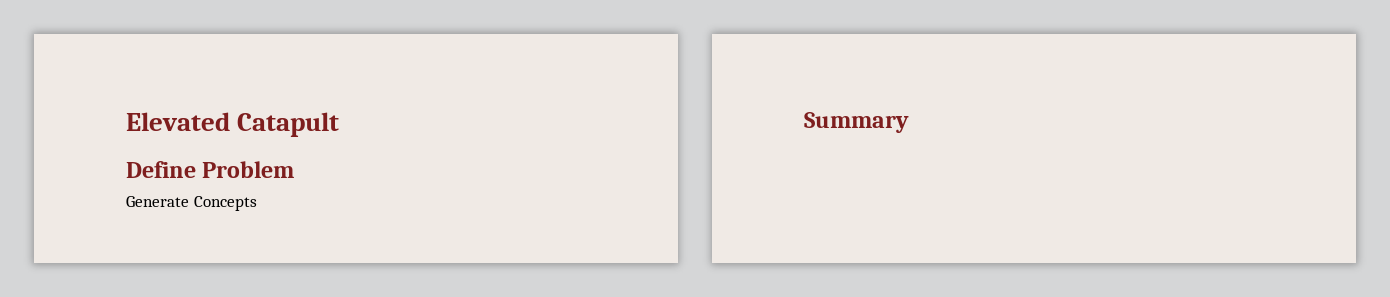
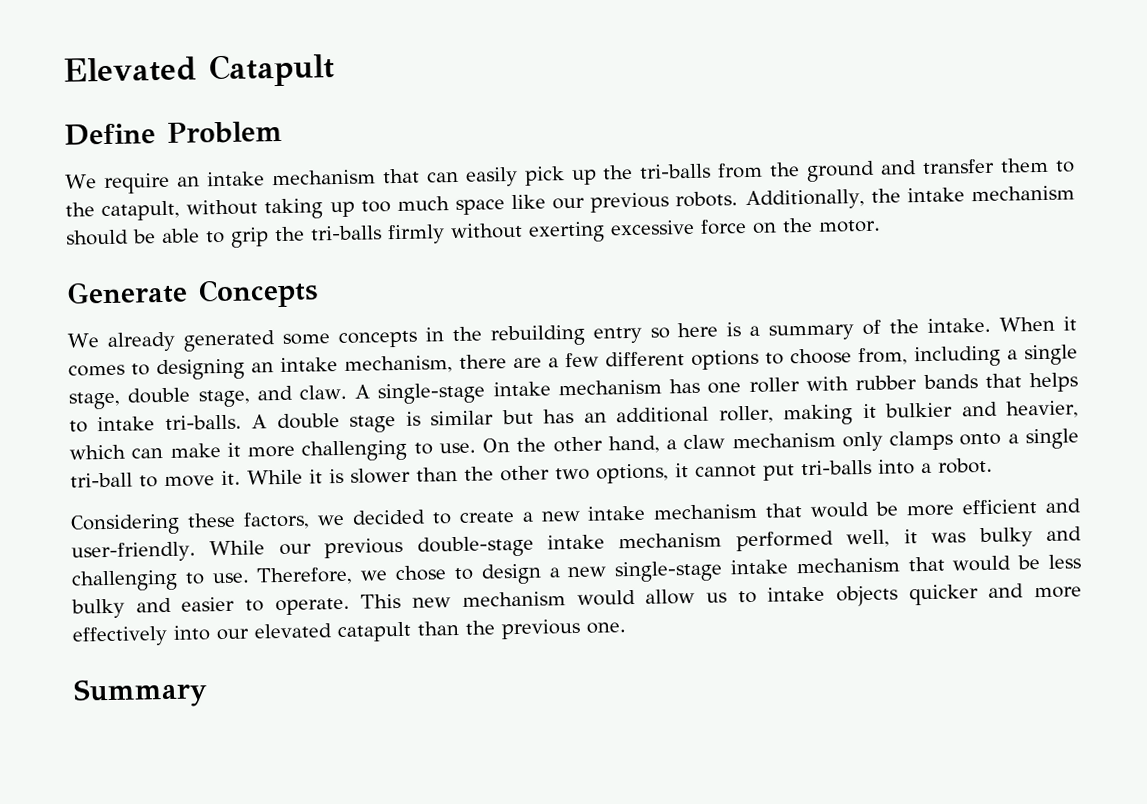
[126,196,257,211] Generate Concepts -> [65,157,1075,195] [65,185,1075,222] [65,217,881,248] [66,278,318,309] [67,316,1077,352] [68,344,1078,381] [68,372,1078,410] [69,400,1080,433] [69,428,1080,462] [70,457,993,488] [70,498,1081,536] [71,526,1083,563] [71,554,1081,592] [71,583,1082,619] [72,618,626,647] We require an intake mechanism that can easily pick up the tri-balls from the ground and transfer them to the catapult, without taking up too much space like our previous robots. Additionally, the intake mechanism should be able to grip the tri-balls firmly without exerting excessive force on the motor. // Generate Concepts // We already generated some concepts in the rebuilding entry so here is a summary of the intake. When it comes to designing an intake mechanism, there are a few different options to choose from, including a single stage, double stage, and claw. A single-stage intake mechanism has one roller with rubber bands that helps to intake tri-balls. A double stage is similar but has an additional roller, making it bulkier and heavier, which can make it more challenging to use. On the other hand, a claw mechanism only clamps onto a single tri-ball to move it. While it is slower than the other two options, it cannot put tri-balls into a robot. // Considering these factors, we decided to create a new intake mechanism that would be more efficient and user-friendly. While our previous double-stage intake mechanism performed well, it was bulky and challenging to use. Therefore, we chose to design a new single-stage intake mechanism that would be less bulky and easier to operate. This new mechanism would allow us to intake objects quicker and more effectively into our elevated catapult than the previous one.

